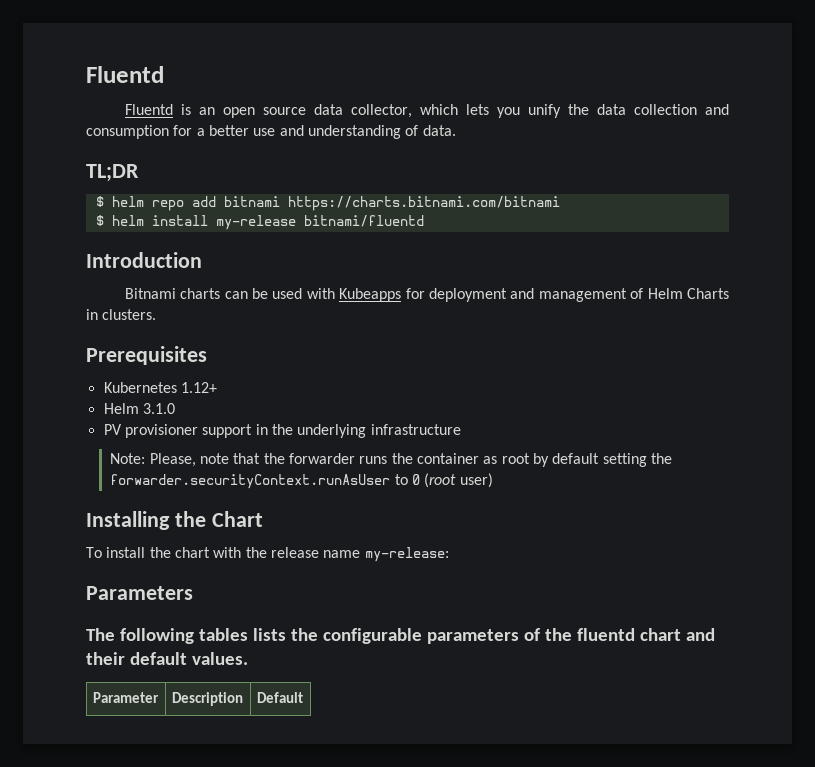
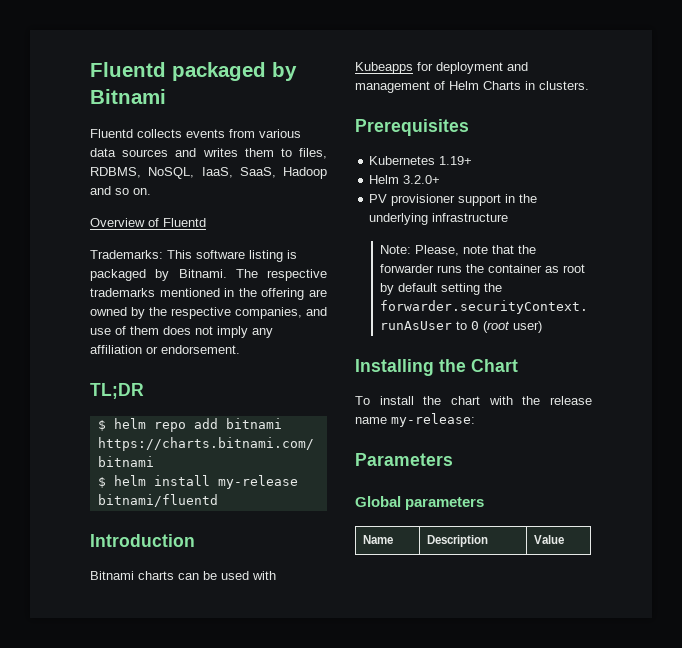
[86,66,164,83] [124,104,729,118] [86,125,456,139] Fluentd // Fluentd is an open source data collector, which lets you unify the data collection and consumption for a better use and understanding of data. -> [90,62,297,81] [90,89,166,104] [90,129,301,138] [90,148,327,159] [90,167,327,179] [90,186,151,195] [90,218,206,227] [90,250,297,262] [90,269,327,281] [90,288,327,300] [90,307,327,319] [90,326,273,338] [90,345,240,354] Fluentd packaged by Bitnami // Fluentd collects events from various data sources and writes them to files, RDBMS, NoSQL, IaaS, SaaS, Hadoop and so on. // Overview of Fluentd // Trademarks: This software listing is packaged by Bitnami. The respective trademarks mentioned in the offering are owned by the respective companies, and use of them does not imply any affiliation or endorsement.
[180,382,217,393] [103,403,175,414] 1.12+ // Helm 3.1.0 -> [439,156,473,165] [369,175,441,184] 1.19+ // Helm 3.2.0+
[86,628,715,644] [86,652,248,665] [92,692,159,703] The following tables lists the configurable parameters of the fluentd chart and their default values. // Parameter -> [355,496,485,510] [362,535,393,544] Global parameters // Name
[256,692,303,703] Default -> [533,535,564,544] Value

